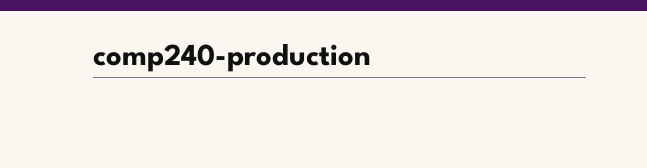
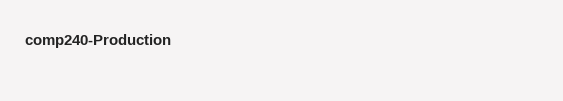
[93,44,371,72] comp240-production -> [25,34,171,48] comp240-Production

